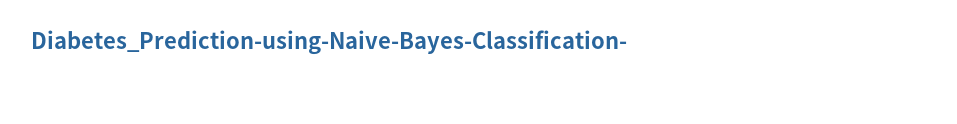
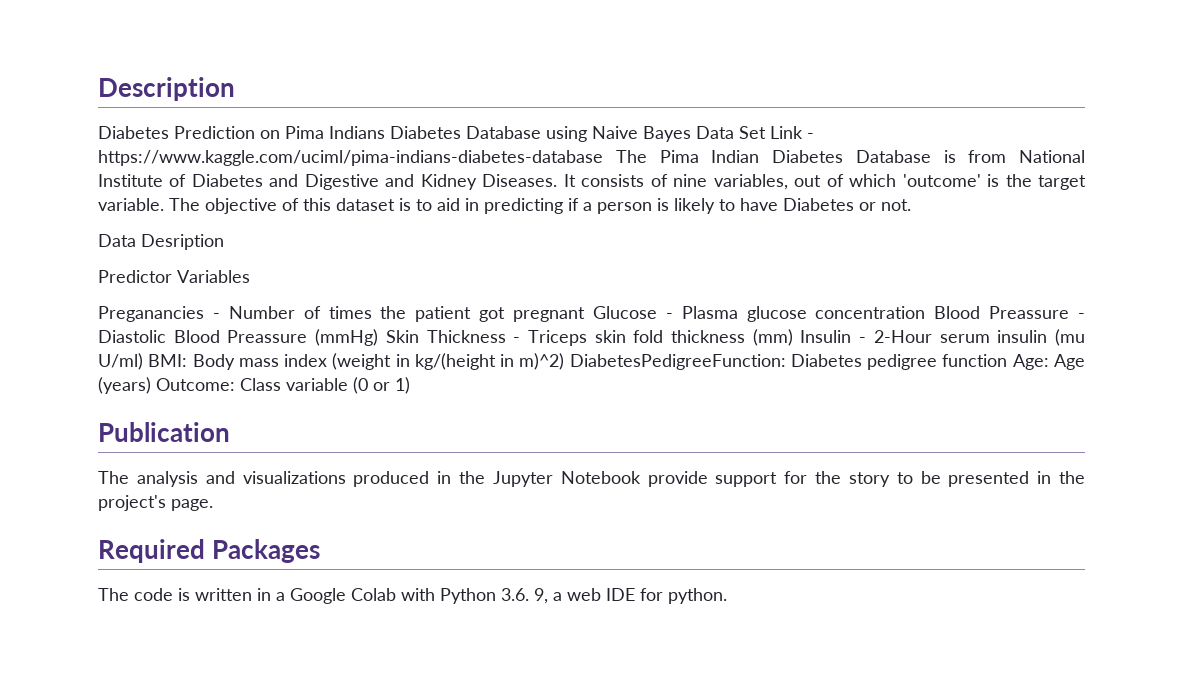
[31,30,627,55] Diabetes_Prediction-using-Naive-Bayes-Classification- -> [98,77,235,101] [98,126,814,142] [98,150,1085,166] [98,174,1087,190] [98,198,911,214] [98,234,224,250] [98,270,250,283] [98,306,1085,322] [98,329,1086,346] [98,353,1085,370] [98,377,410,394] [98,422,230,442] [98,471,1086,487] [98,495,213,511] [98,539,320,563] [98,588,727,604] Description // Diabetes Prediction on Pima Indians Diabetes Database using Naive Bayes Data Set Link - https://www.kaggle.com/uciml/pima-indians-diabetes-database The Pima Indian Diabetes Database is from National Institute of Diabetes and Digestive and Kidney Diseases. It consists of nine variables, out of which 'outcome' is the target variable. The objective of this dataset is to aid in predicting if a person is likely to have Diabetes or not. // Data Desription // Predictor Variables // Preganancies - Number of times the patient got pregnant Glucose - Plasma glucose concentration Blood Preassure - Diastolic Blood Preassure (mmHg) Skin Thickness - Triceps skin fold thickness (mm) Insulin - 2-Hour serum insulin (mu U/ml) BMI: Body mass index (weight in kg/(height in m)^2) DiabetesPedigreeFunction: Diabetes pedigree function Age: Age (years) Outcome: Class variable (0 or 1) // Publication // The analysis and visualizations produced in the Jupyter Notebook provide support for the story to be presented in the project's page. // Required Packages // The code is written in a Google Colab with Python 3.6. 9, a web IDE for python.

